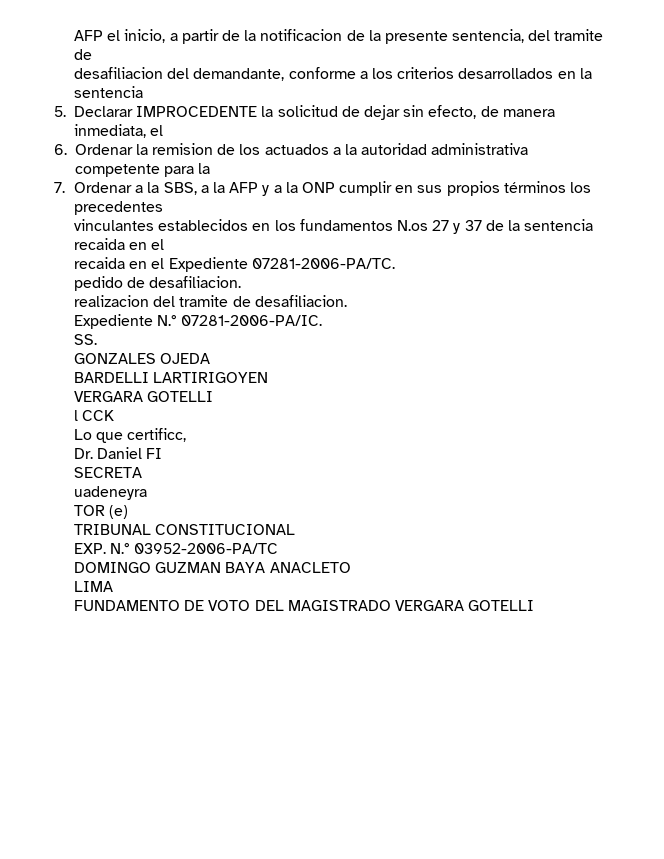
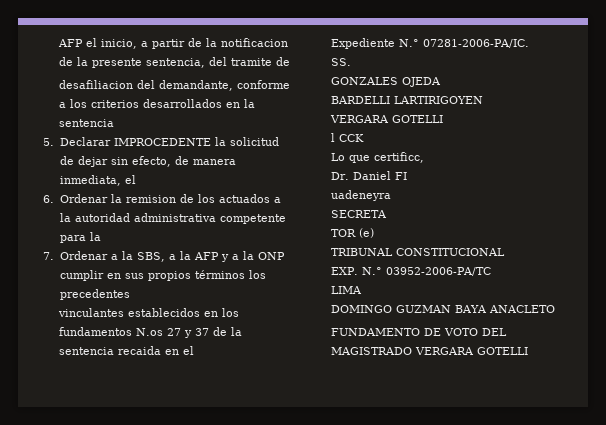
[74,257,395,272] [74,276,242,291] [74,295,347,307] // recaida en el Expediente 07281-2006-PA/TC. // pedido de desafiliacion. // realizacion del tramite de desafiliacion. -> (194, 350) none
(163, 453) none -> [330,190,391,201] // uadeneyra
[74,486,148,500] // uadeneyra -> (387, 214) none
(279, 548) none -> [330,286,362,294] // LIMA
[74,581,114,592] // LIMA -> (555, 309) none

